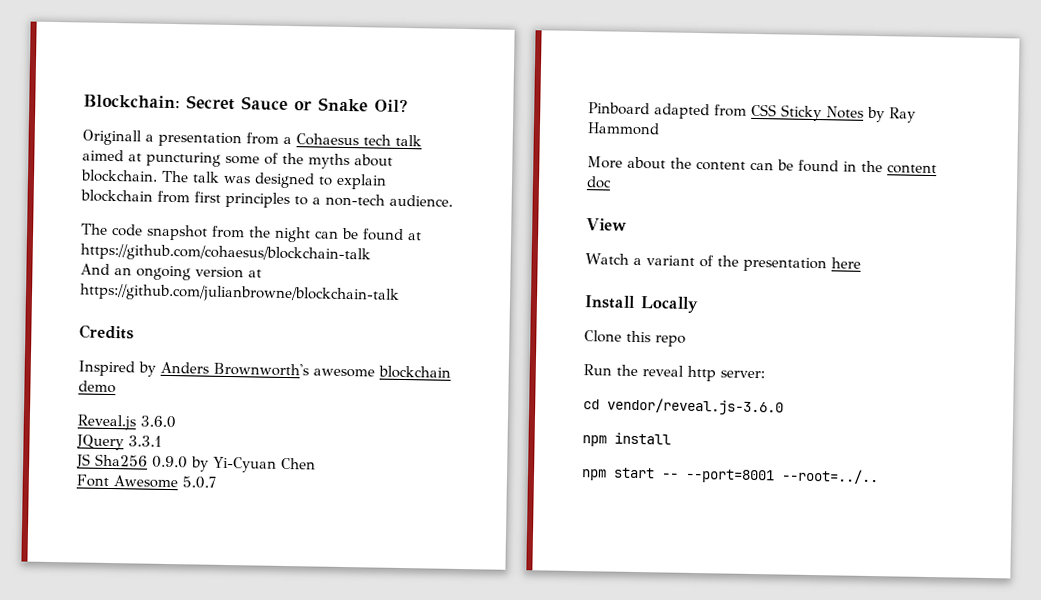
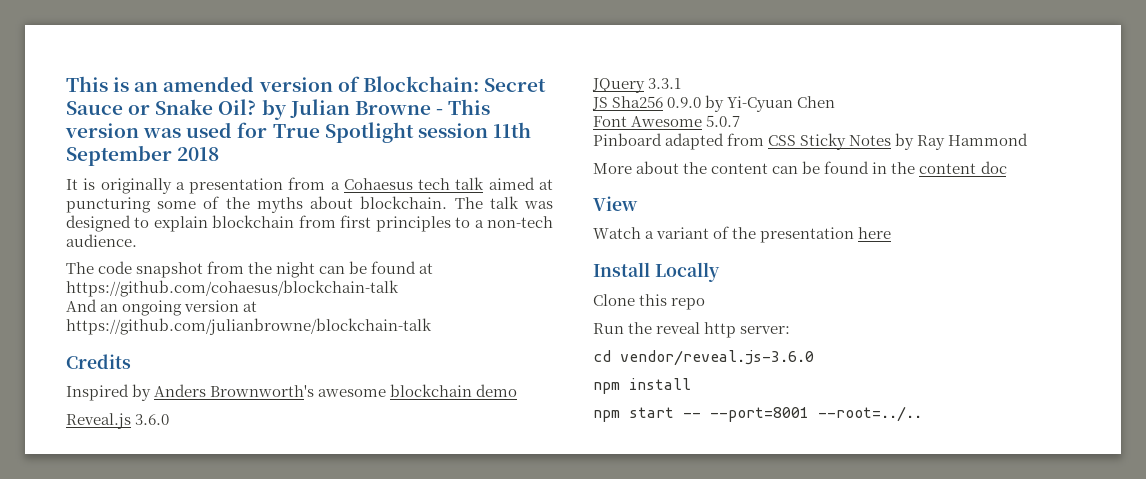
(83, 101) none -> [66,76,360,92] This is an amended version of
[82,129,142,146] // Originall -> [261,99,491,120] [65,122,531,143] [66,145,220,166] [66,178,172,194] by Julian Browne - This version was used for True Spotlight session 11th September 2018 // It is originally

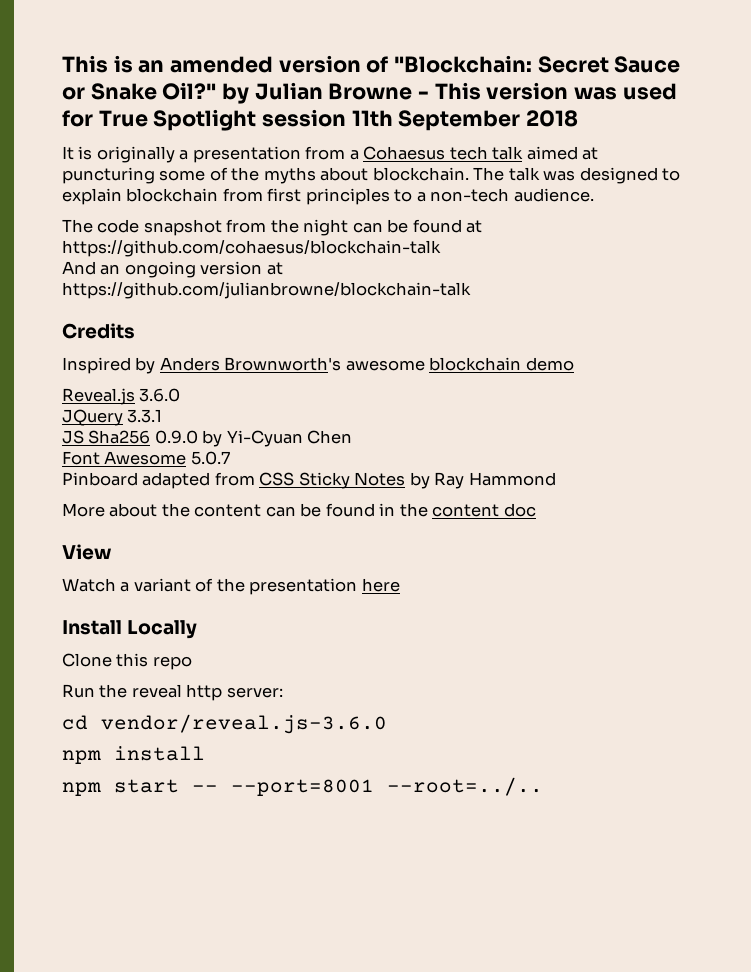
[362,76,479,92] Blockchain: -> [394,55,533,73] "Blockchain:
[218,99,257,115] Oil? -> [162,82,217,100] Oil?"

